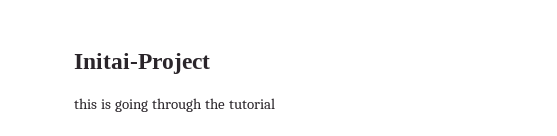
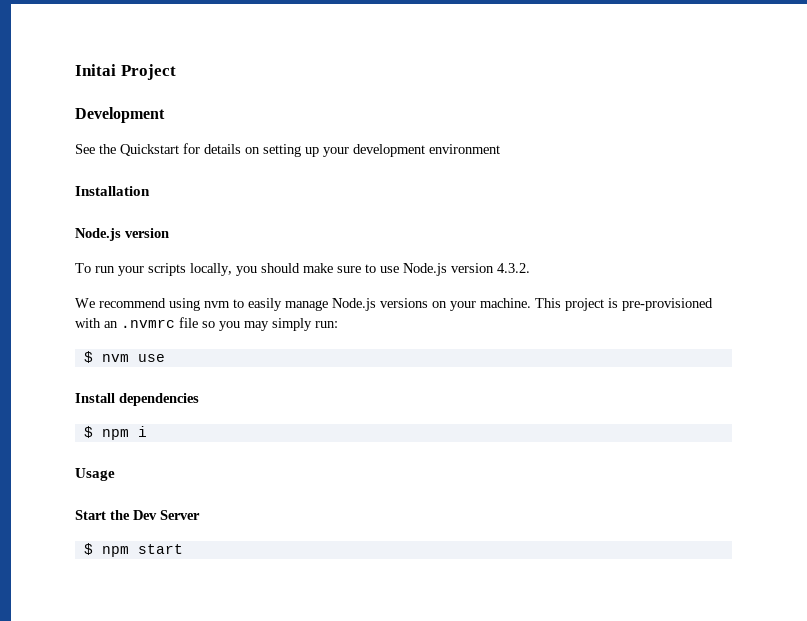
[74,53,210,74] [74,98,275,112] Initai-Project // this is going through the tutorial -> [75,64,176,80] [75,107,165,123] [75,143,500,157] [75,186,150,196] [75,228,169,241] [75,263,530,276] [75,298,713,311] [75,317,338,331] [83,351,165,363] [75,393,199,406] [83,426,147,440] [75,468,115,481] [75,510,200,520] [83,543,183,557] Initai Project // Development // See the Quickstart for details on setting up your development environment // Installation // Node.js version // To run your scripts locally, you should make sure to use Node.js version 4.3.2. // We recommend using nvm to easily manage Node.js versions on your machine. This project is pre-provisioned with an .nvmrc file so you may simply run: // $ nvm use // Install dependencies // $ npm i // Usage // Start the Dev Server // $ npm start

